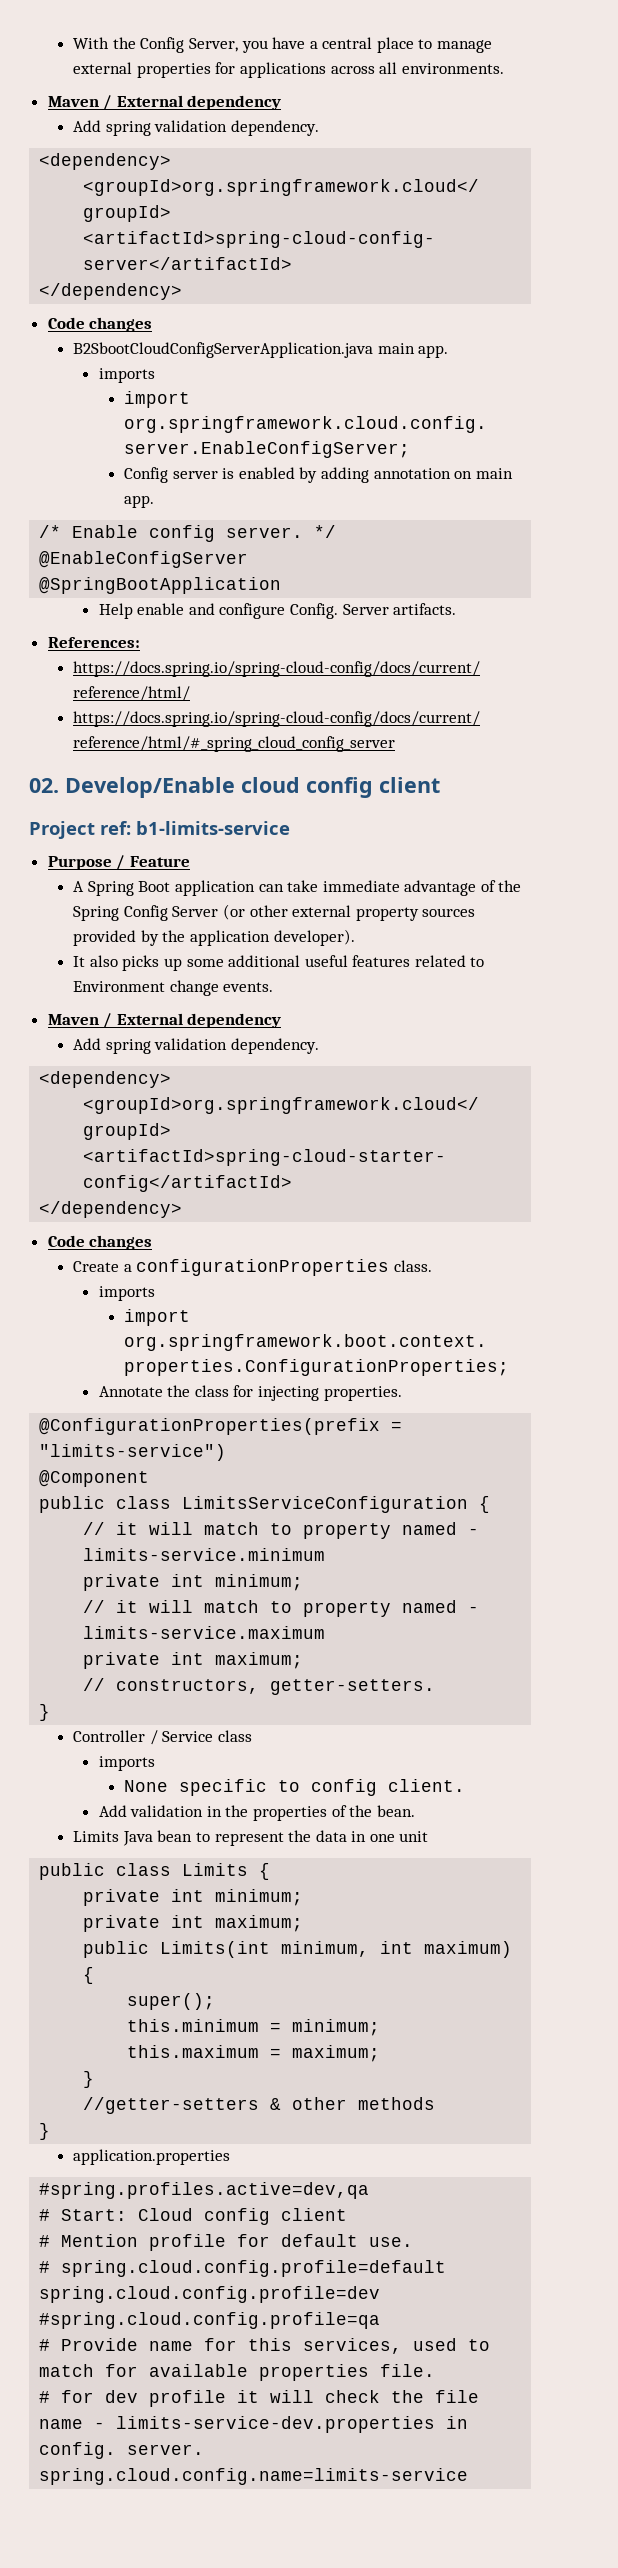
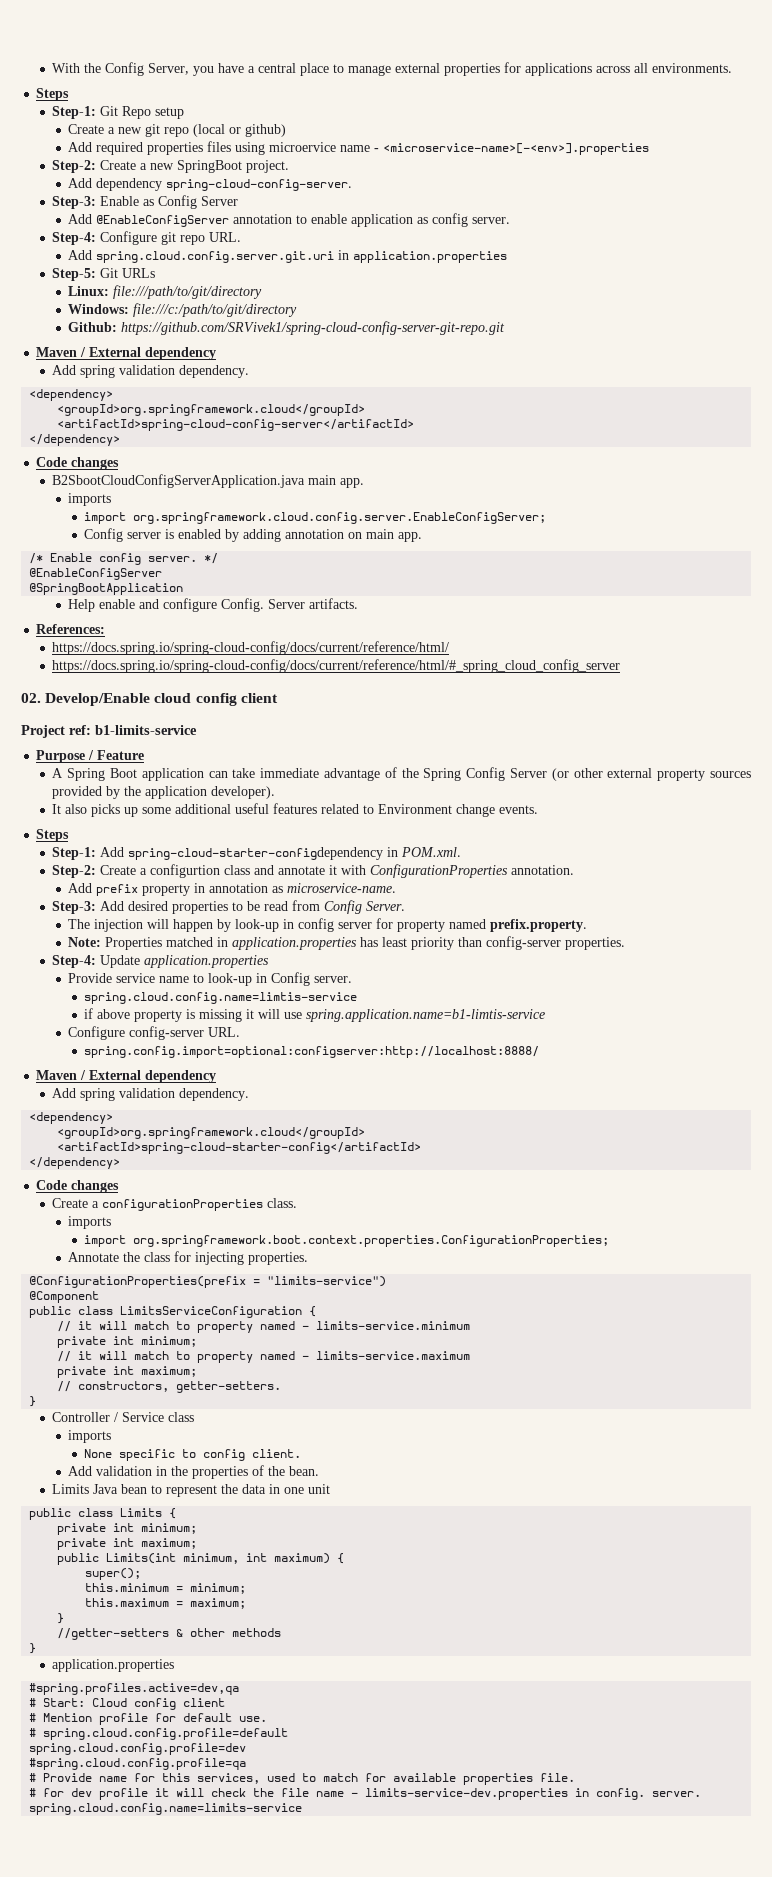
(504, 68) none -> [36,88,70,101] [52,106,185,119] [68,124,287,137] [68,141,650,155] [52,160,290,173] [68,178,353,191] [52,195,239,209] [68,213,511,227] [52,231,242,245] [68,250,508,263] [52,268,156,281] [68,285,263,299] [68,303,298,317] [68,321,506,335] // Steps // Step-1: Git Repo setup // Create a new git repo (local or github) // Add required properties files using microervice name - <microservice-name>[-<env>].properties // Step-2: Create a new SpringBoot project. // Add dependency spring-cloud-config-server. // Step-3: Enable as Config Server // Add @EnableConfigServer annotation to enable application as config server. // Step-4: Configure git repo URL. // Add spring.cloud.config.server.git.uri in application.properties // Step-5: Git URLs // Linux: file:///path/to/git/directory // Windows: file:///c:/path/to/git/directory // Github: https://github.com/SRVivek1/spring-cloud-config-server-git-repo.git
(274, 987) none -> [36,829,70,842] [52,847,462,860] [52,864,575,878] [68,883,397,896] [52,900,406,914] [68,918,588,932] [68,936,626,950] [52,955,270,968] [68,972,353,986] [84,992,358,1004] [84,1008,546,1022] [68,1026,241,1040] [84,1046,540,1058] // Steps // Step-1: Add spring-cloud-starter-configdependency in POM.xml. // Step-2: Create a configurtion class and annotate it with ConfigurationProperties annotation. // Add prefix property in annotation as microservice-name. // Step-3: Add desired properties to be read from Config Server. // The injection will happen by look-up in config server for property named prefix.property. // Note: Properties matched in application.properties has least priority than config-server properties. // Step-4: Update application.properties // Provide service name to look-up in Config server. // spring.cloud.config.name=limtis-service // if above property is missing it will use spring.application.name=b1-limtis-service // Configure config-server URL. // spring.config.import=optional:configserver:http://localhost:8888/

